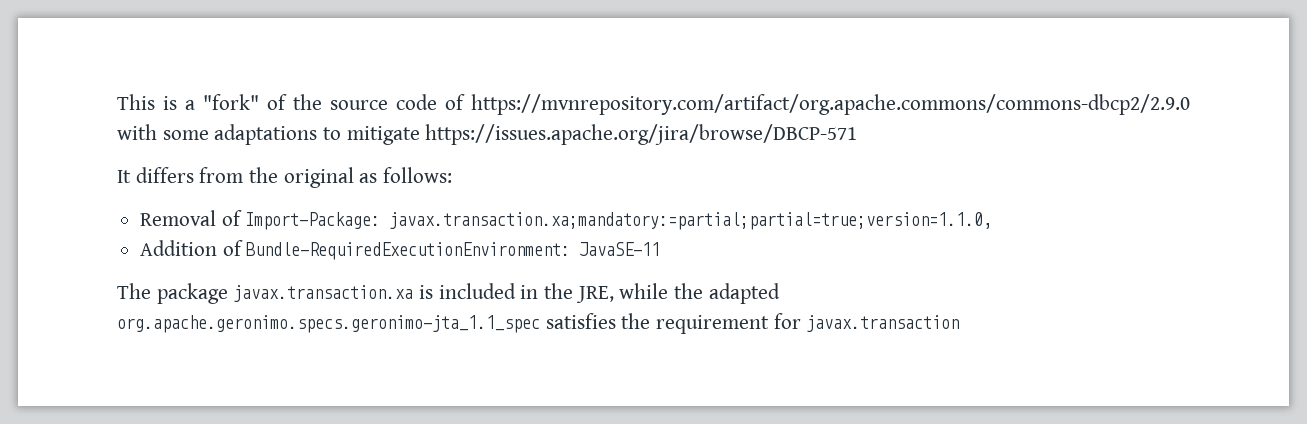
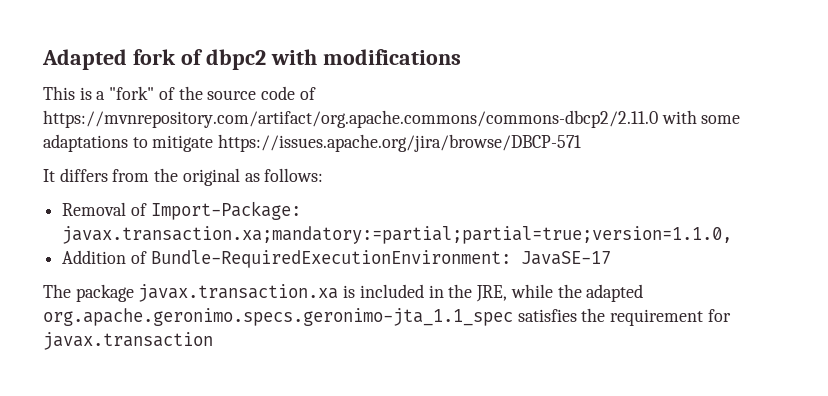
(117, 102) none -> [42,49,461,70] Adapted fork of dbpc2 with modifications //
[471,94,1190,115] https://mvnrepository.com/artifact/org.apache.commons/commons-dbcp2/2.9.0 -> [43,110,658,128] https://mvnrepository.com/artifact/org.apache.commons/commons-dbcp2/2.11.0
[579,242,661,256] JavaSE-11 -> [520,251,611,265] JavaSE-17

